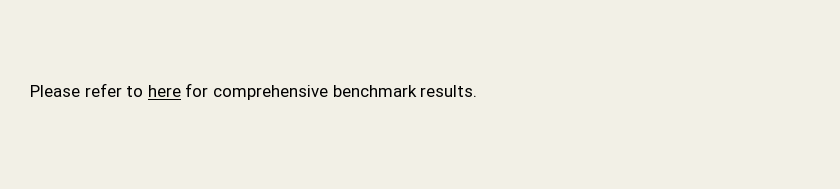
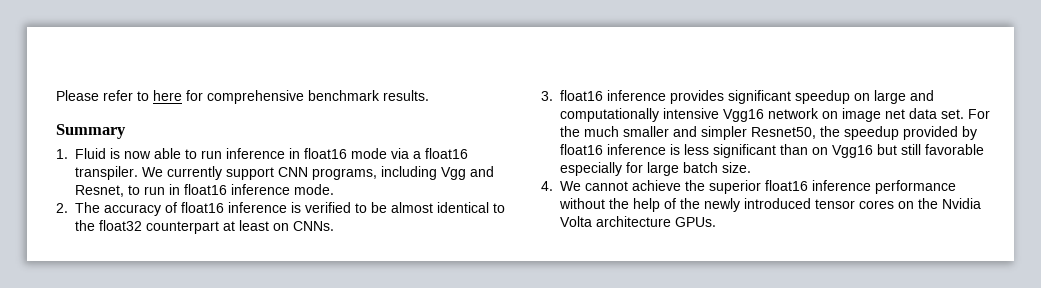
(478, 91) none -> [56,124,126,139] [56,148,468,159] [75,166,494,180] [75,184,334,197] [56,202,505,216] [75,220,334,234] [541,90,934,104] [560,108,990,122] [560,126,977,140] [560,144,984,158] [560,162,751,176] [541,180,956,194] [559,198,981,212] [560,216,716,227] // Summary // 1. Fluid is now able to run inference in float16 mode via a float16 transpiler. We currently support CNN programs, including Vgg and Resnet, to run in float16 inference mode. // 2. The accuracy of float16 inference is verified to be almost identical to the float32 counterpart at least on CNNs. // 3. float16 inference provides significant speedup on large and computationally intensive Vgg16 network on image net data set. For the much smaller and simpler Resnet50, the speedup provided by float16 inference is less significant than on Vgg16 but still favorable especially for large batch size. // 4. We cannot achieve the superior float16 inference performance without the help of the newly introduced tensor cores on the Nvidia Volta architecture GPUs.

